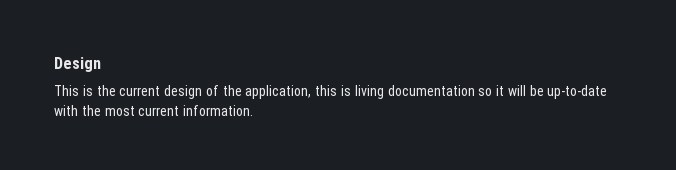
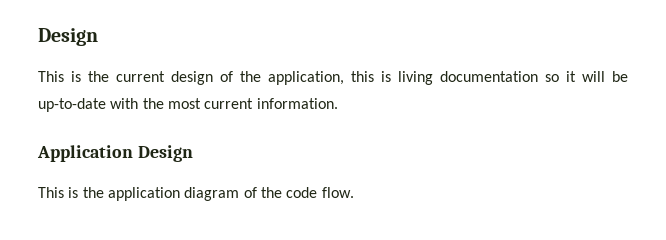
(254, 110) none -> [37,145,193,162] [38,187,354,201] // Application Design // This is the application diagram of the code flow.

